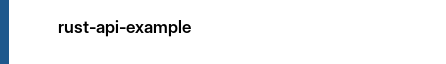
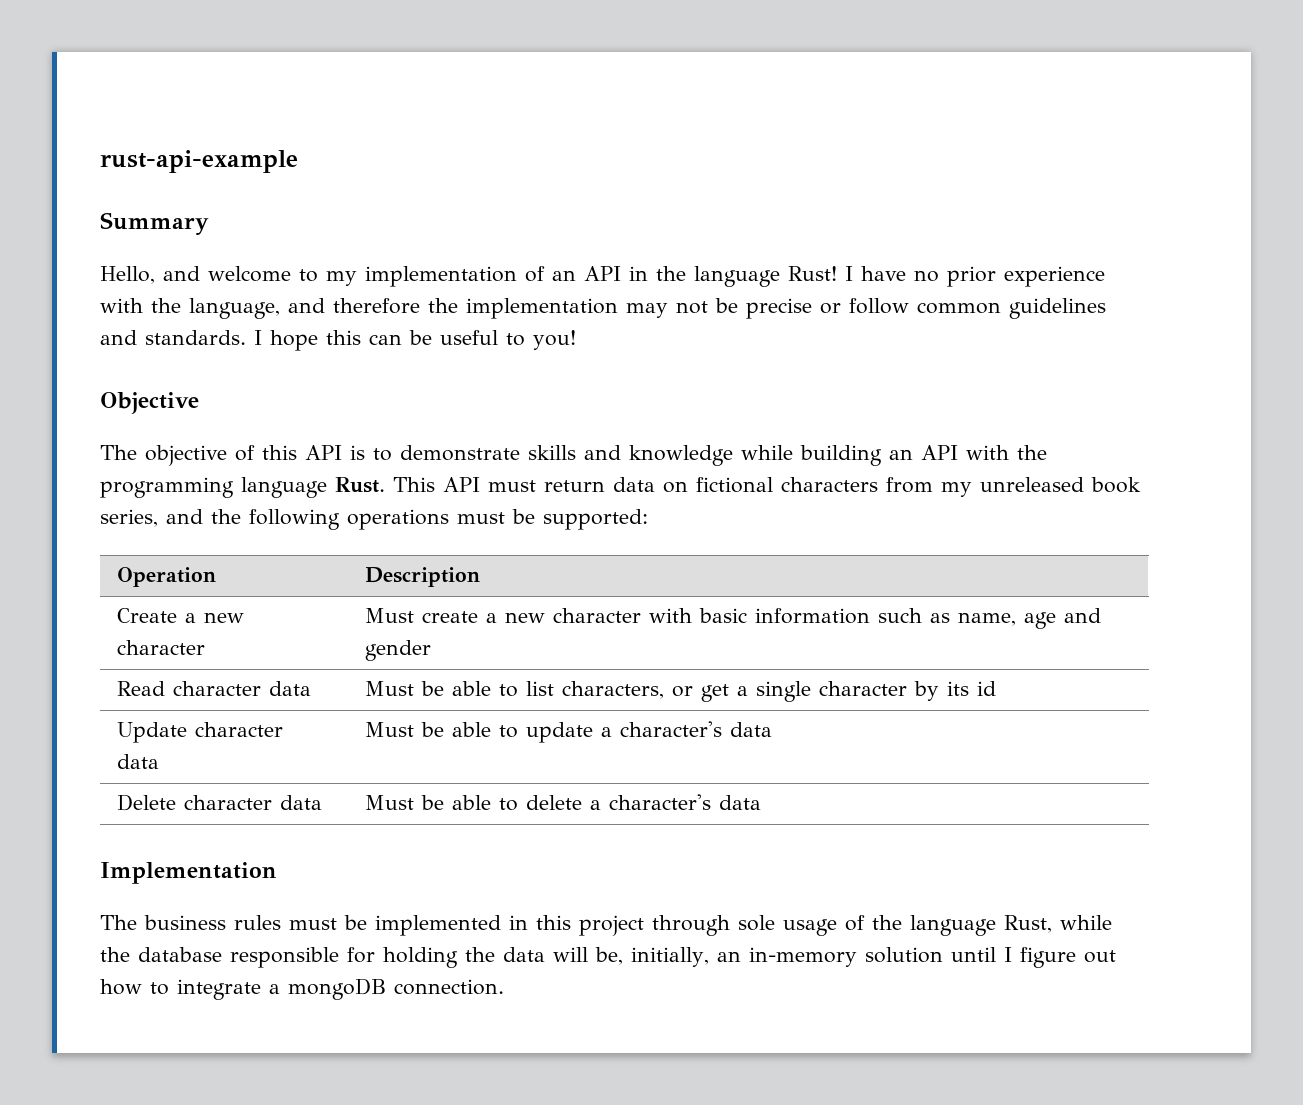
(191, 28) none -> [100,212,209,235] [100,266,1105,287] [100,298,1106,319] [100,330,576,351] [100,392,199,414] [100,445,1047,466] [100,477,1141,498] [100,509,648,530] [116,567,216,587] [364,567,480,587] [116,608,244,623] [116,640,205,655] [364,608,1101,629] [364,640,431,661] [116,681,311,696] [364,681,996,702] [116,722,283,743] [116,754,159,769] [364,721,772,743] [116,794,322,811] [364,794,761,811] [100,862,277,884] [100,915,1112,936] [100,947,1116,968] [100,978,504,1000] // Summary // Hello, and welcome to my implementation of an API in the language Rust! I have no prior experience with the language, and therefore the implementation may not be precise or follow common guidelines and standards. I hope this can be useful to you! // Objective // The objective of this API is to demonstrate skills and knowledge while building an API with the programming language Rust. This API must return data on fictional characters from my unreleased book series, and the following operations must be supported: // Operation | Description // Create a new character | Must create a new character with basic information such as name, age and gender // Read character data | Must be able to list characters, or get a single character by its id // Update character data | Must be able to update a character's data // Delete character data | Must be able to delete a character's data // Implementation // The business rules must be implemented in this project through sole usage of the language Rust, while the database responsible for holding the data will be, initially, an in-memory solution until I figure out how to integrate a mongoDB connection.

